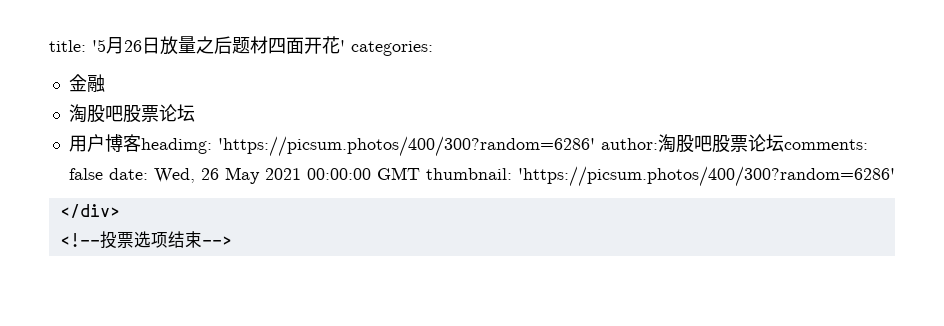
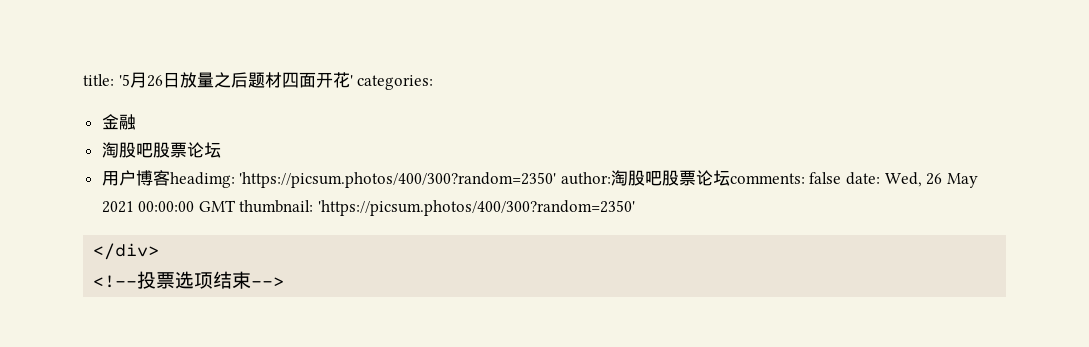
[217,136,595,157] 'https://picsum.photos/400/300?random=6286' -> [239,172,557,188] 'https://picsum.photos/400/300?random=2350'
[517,166,895,187] 'https://picsum.photos/400/300?random=6286' -> [318,200,636,216] 'https://picsum.photos/400/300?random=2350'

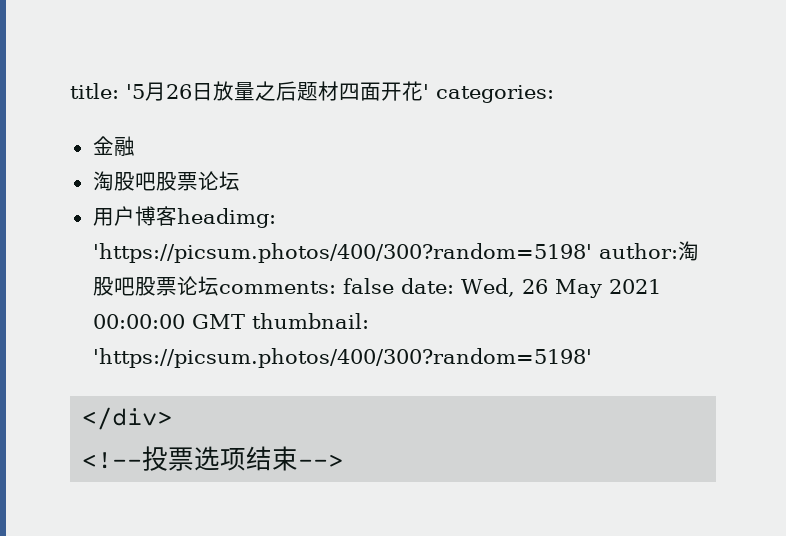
[239,172,557,188] 'https://picsum.photos/400/300?random=2350' -> [92,243,592,263] 'https://picsum.photos/400/300?random=5198'
[318,200,636,216] 'https://picsum.photos/400/300?random=2350' -> [92,348,592,368] 'https://picsum.photos/400/300?random=5198'

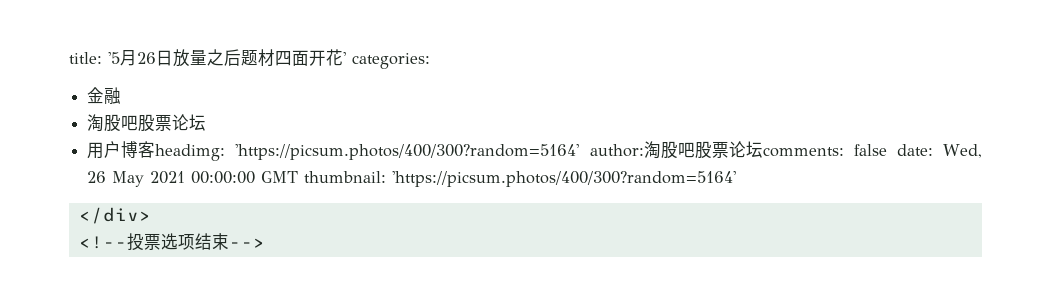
[92,243,592,263] 'https://picsum.photos/400/300?random=5198' -> [235,144,580,160] 'https://picsum.photos/400/300?random=5164'
[92,348,592,368] 'https://picsum.photos/400/300?random=5198' -> [392,171,737,187] 'https://picsum.photos/400/300?random=5164'

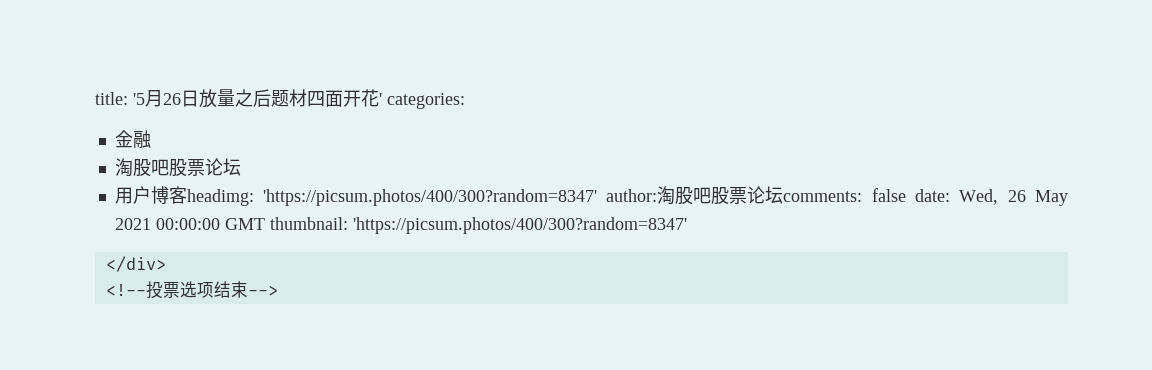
[235,144,580,160] 'https://picsum.photos/400/300?random=5164' -> [263,189,598,206] 'https://picsum.photos/400/300?random=8347'
[392,171,737,187] 'https://picsum.photos/400/300?random=5164' -> [352,217,687,234] 'https://picsum.photos/400/300?random=8347'

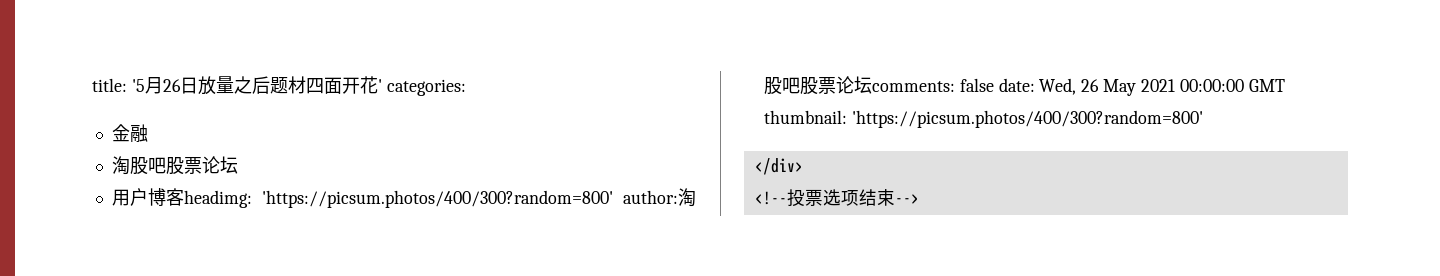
[263,189,598,206] 'https://picsum.photos/400/300?random=8347' -> [261,190,613,208] 'https://picsum.photos/400/300?random=800'
[352,217,687,234] 'https://picsum.photos/400/300?random=8347' -> [851,110,1203,128] 'https://picsum.photos/400/300?random=800'

